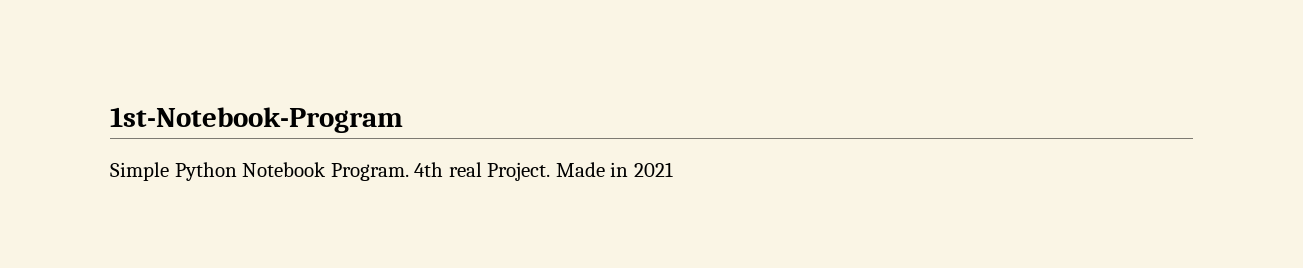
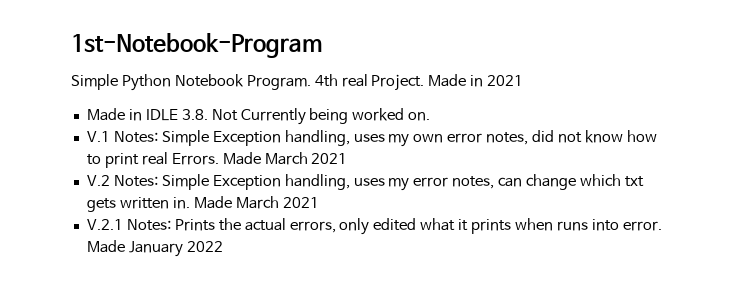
(673, 169) none -> [86,108,431,125] [86,130,657,147] [86,152,348,168] [86,174,644,191] [86,196,319,212] [86,218,662,235] [86,240,223,257] // Made in IDLE 3.8. Not Currently being worked on. // V.1 Notes: Simple Exception handling, uses my own error notes, did not know how to print real Errors. Made March 2021 // V.2 Notes: Simple Exception handling, uses my error notes, can change which txt gets written in. Made March 2021 // V.2.1 Notes: Prints the actual errors, only edited what it prints when runs into error. Made January 2022

